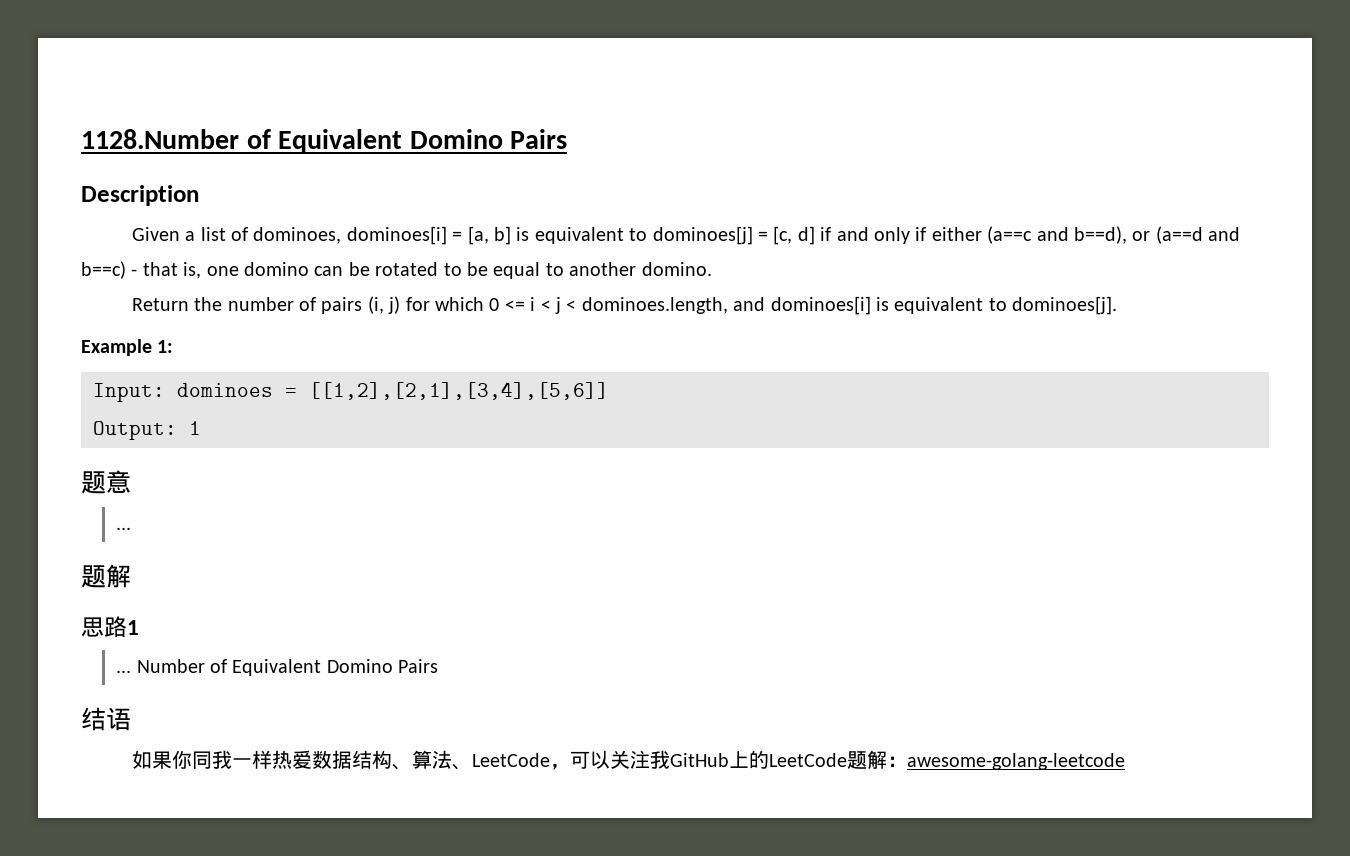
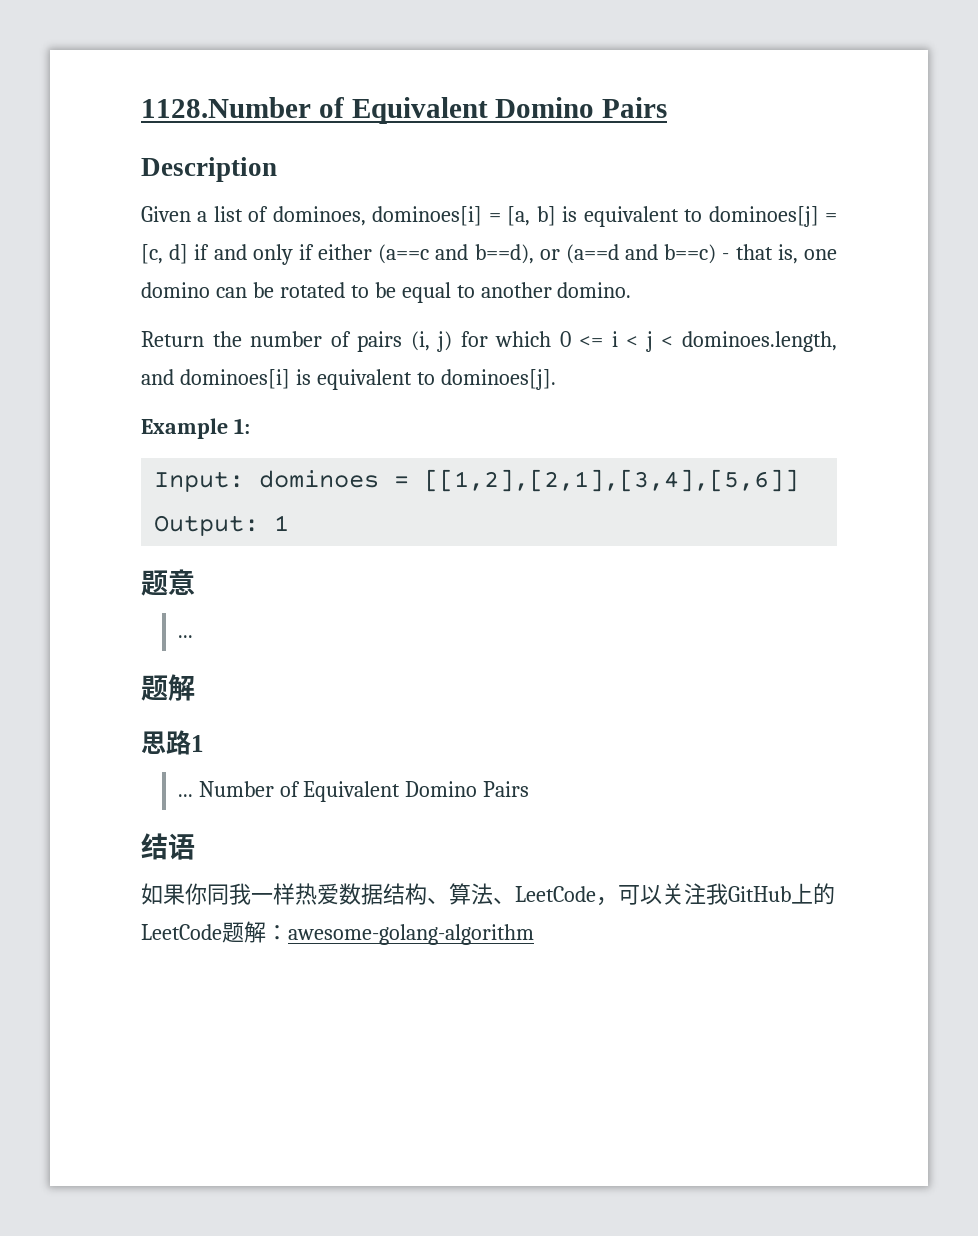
[906,753,1125,770] awesome-golang-leetcode -> [288,924,534,945] awesome-golang-algorithm

